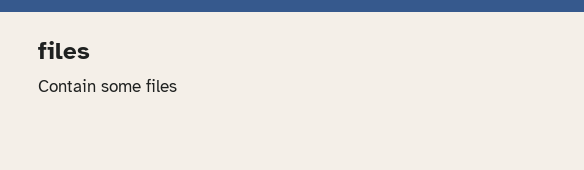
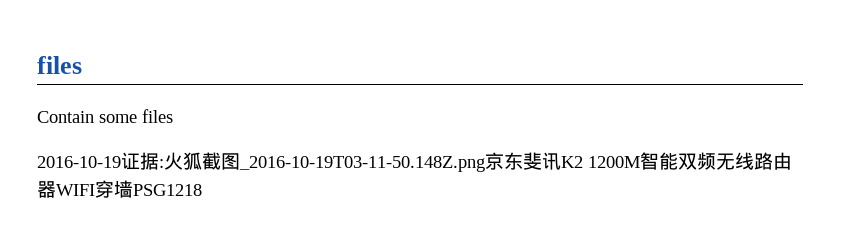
(177, 85) none -> [37,152,792,172] [37,180,202,198] // 2016-10-19证据:火狐截图_2016-10-19T03-11-50.148Z.png京东斐讯K2 1200M智能双频无线路由器WIFI穿墙PSG1218

